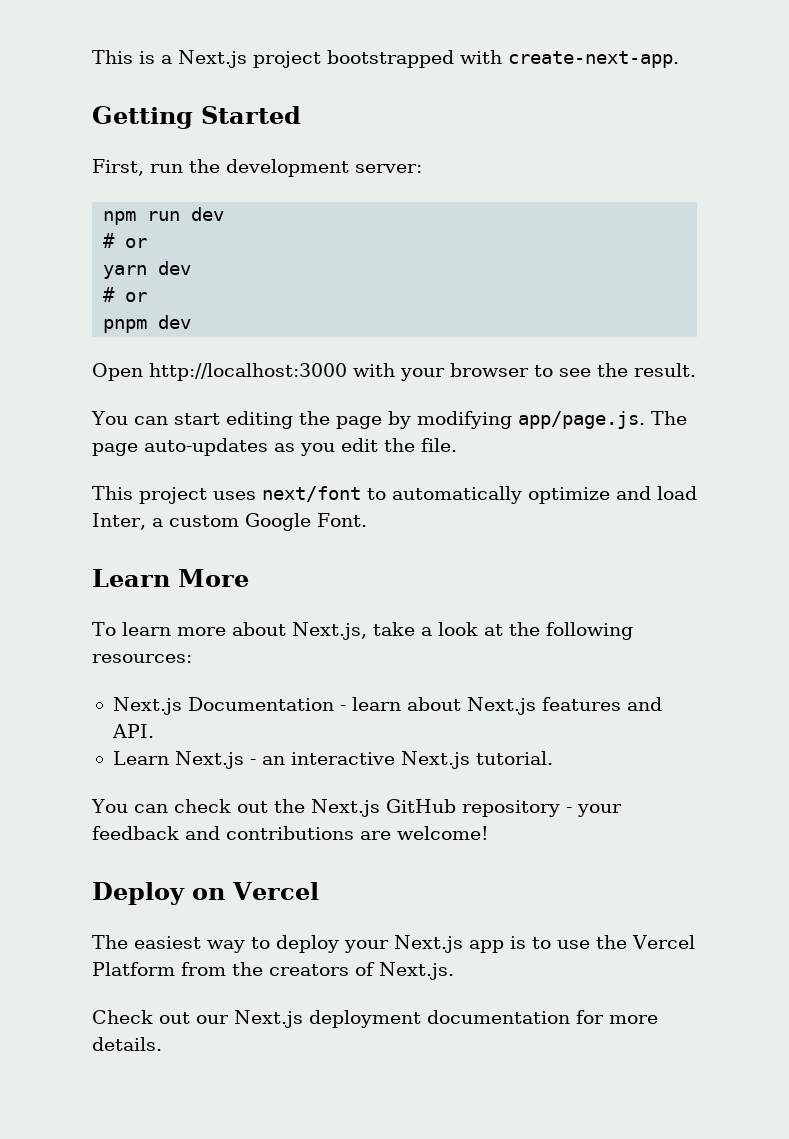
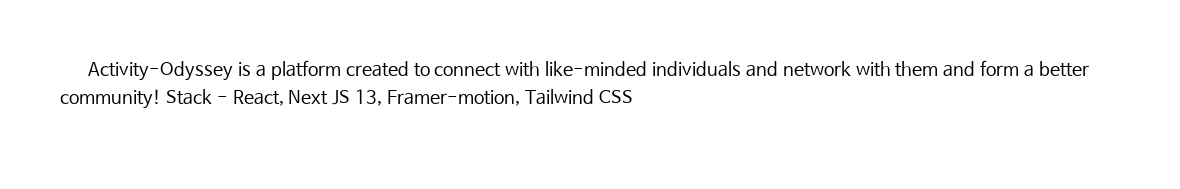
[92,50,133,64] This -> [88,61,234,81] Activity-Odyssey
[178,50,679,68] [92,106,301,129] [92,159,422,177] [103,207,225,225] [103,233,148,248] [103,261,192,279] [103,287,148,302] [103,315,192,333] [92,363,696,381] [91,411,687,429] [92,438,457,456] [92,486,697,504] [92,513,367,531] [92,569,249,587] [92,622,633,640] [92,654,192,663] [112,697,662,715] [111,724,154,738] [112,751,553,769] [91,799,622,817] [92,826,489,840] [92,882,319,905] [92,935,695,953] [92,962,454,980] [92,1010,658,1028] [92,1037,162,1051] Next.js project bootstrapped with create-next-app. // Getting Started // First, run the development server: // npm run dev // # or // yarn dev // # or // pnpm dev // Open http://localhost:3000 with your browser to see the result. // You can start editing the page by modifying app/page.js. The page auto-updates as you edit the file. // This project uses next/font to automatically optimize and load Inter, a custom Google Font. // Learn More // To learn more about Next.js, take a look at the following resources: // Next.js Documentation - learn about Next.js features and API. // Learn Next.js - an interactive Next.js tutorial. // You can check out the Next.js GitHub repository - your feedback and contributions are welcome! // Deploy on Vercel // The easiest way to deploy your Next.js app is to use the Vercel Platform from the creators of Next.js. // Check out our Next.js deployment documentation for more details. -> [270,60,1089,80] [60,89,633,109] platform created to connect with like-minded individuals and network with them and form a better community! Stack - React, Next JS 13, Framer-motion, Tailwind CSS

